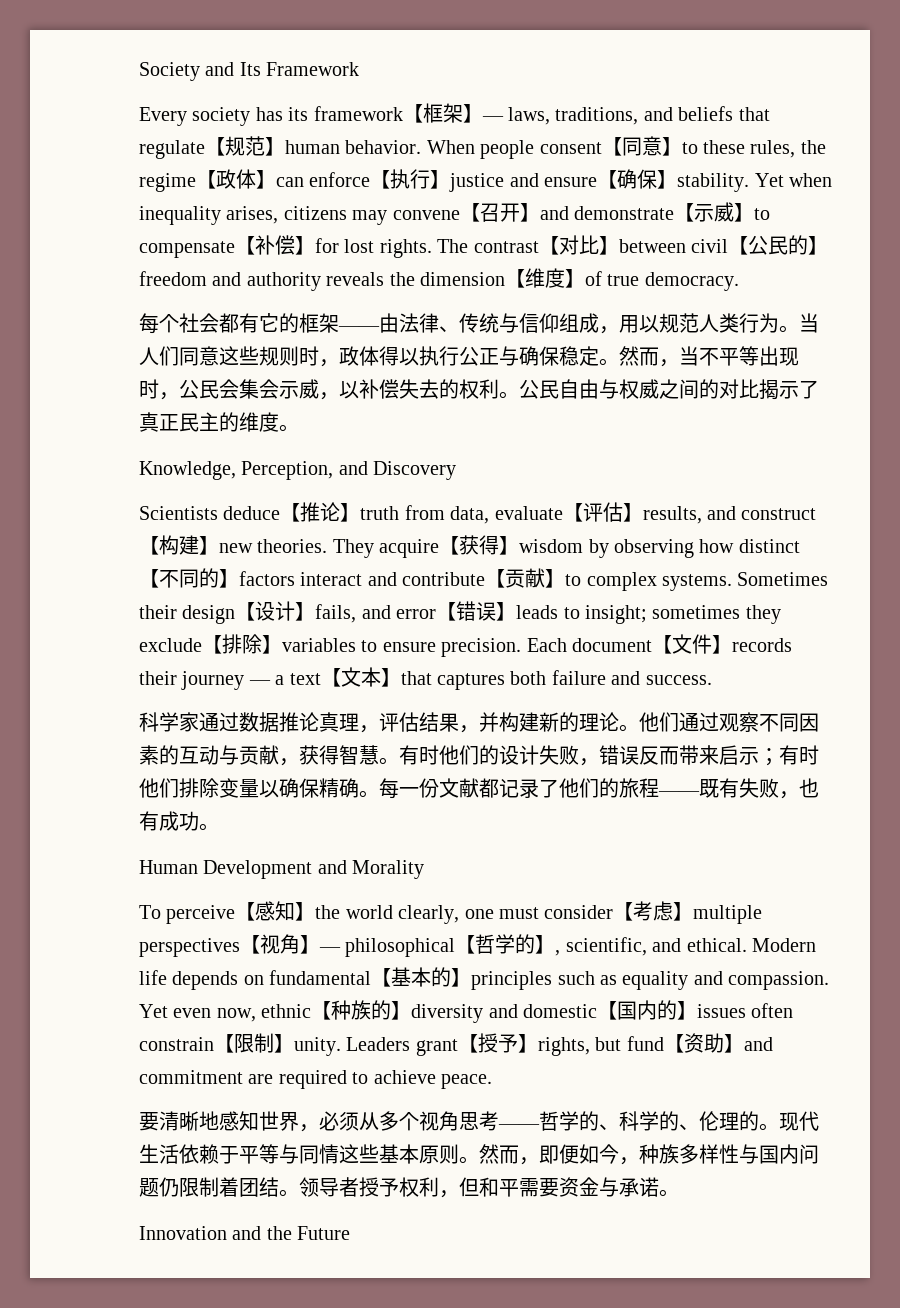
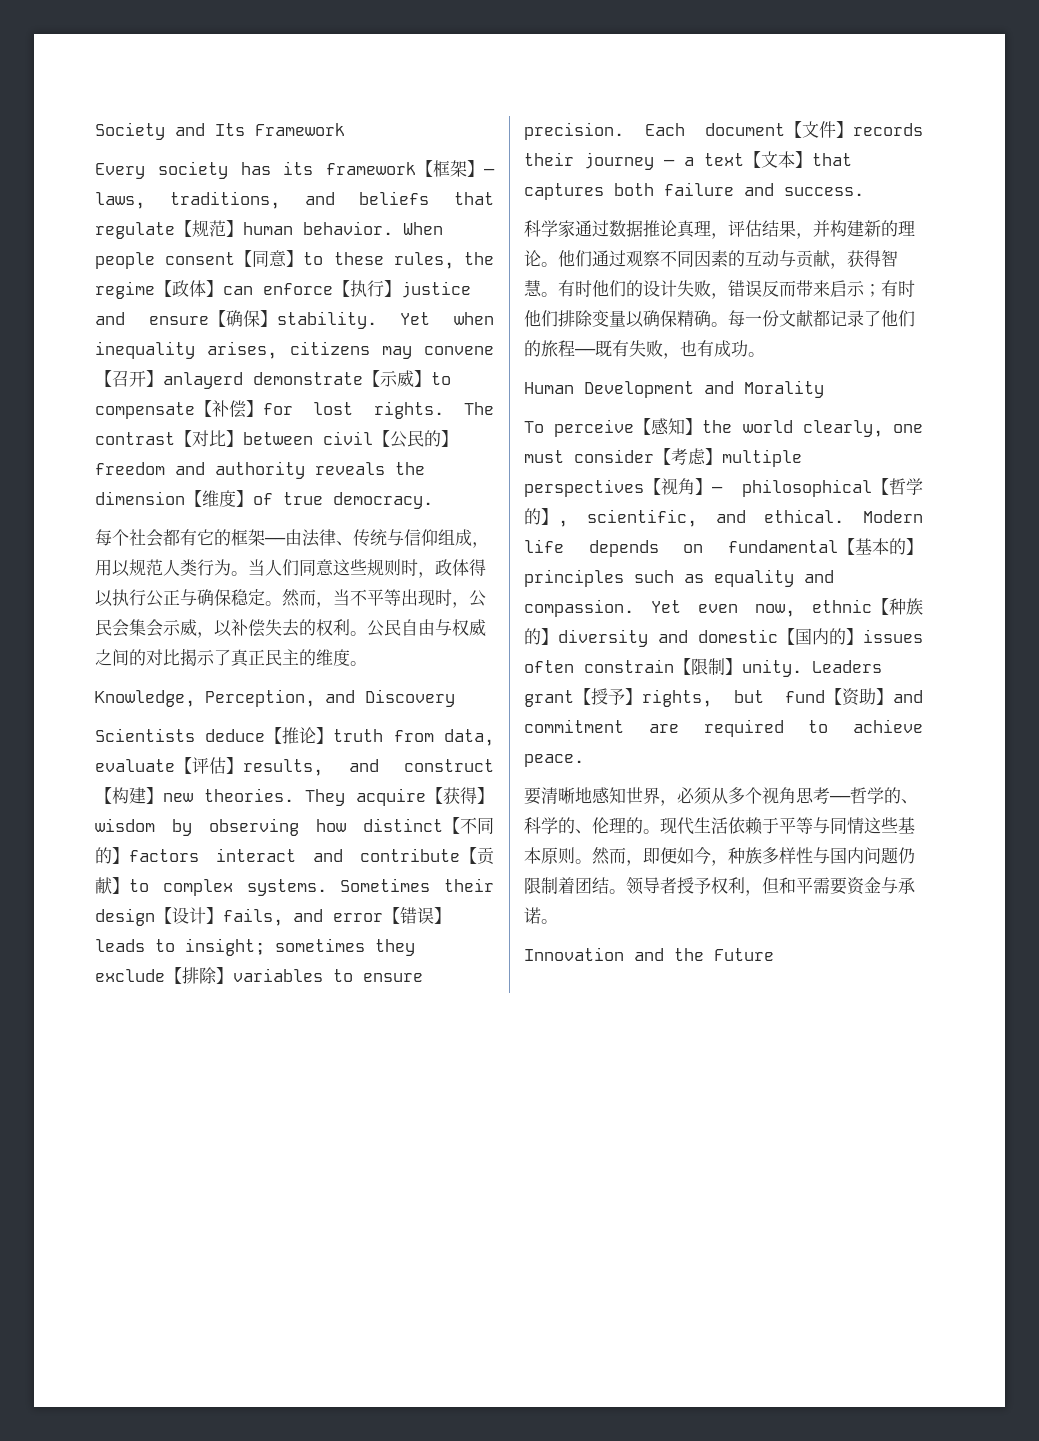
[539,206,569,220] and -> [163,372,243,389] anlayerd

